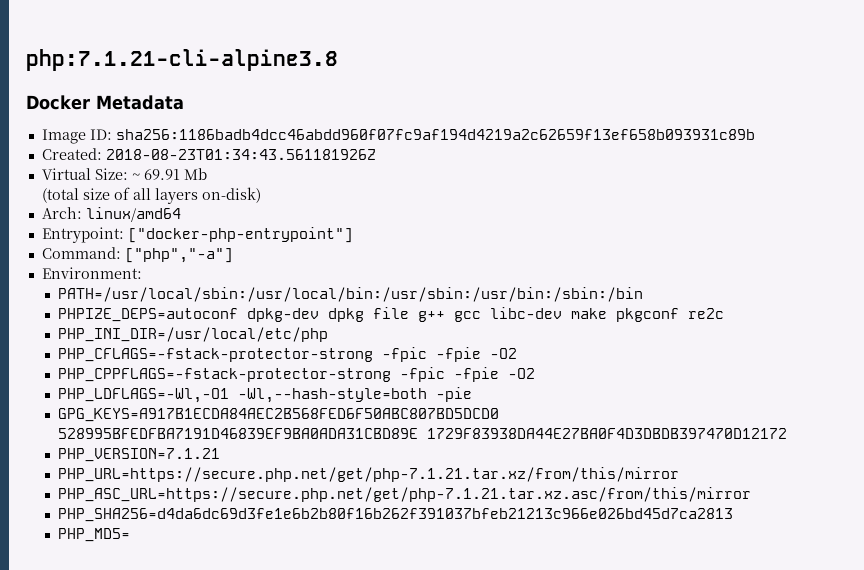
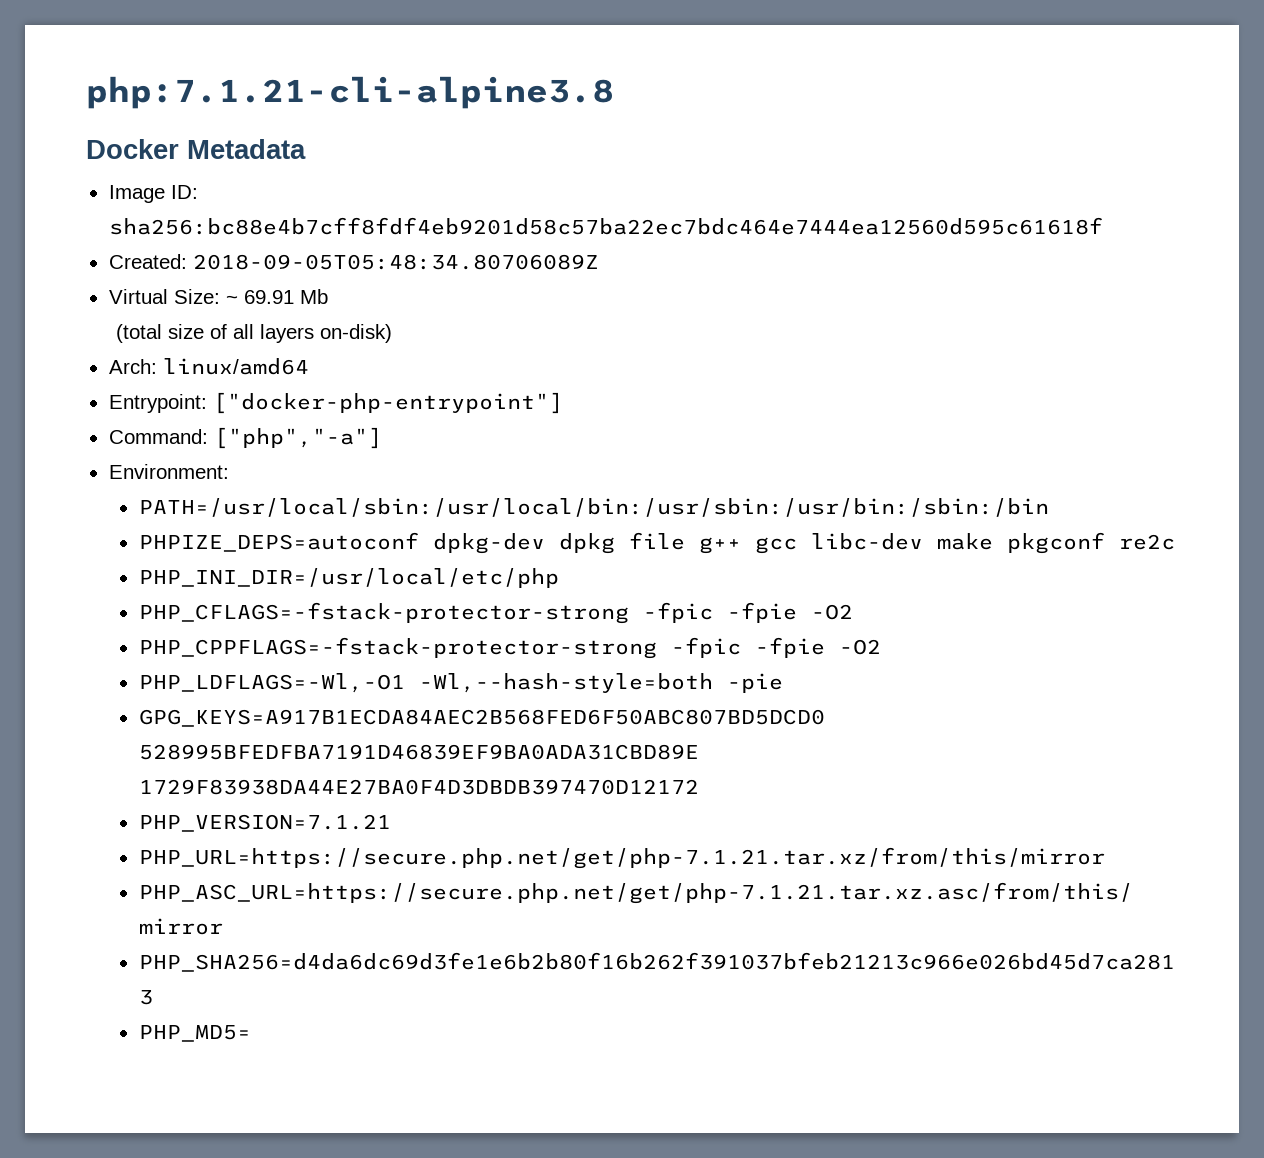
[115,129,755,140] sha256:1186badb4dcc46abdd960f07fc9af194d4219a2c62659f13ef658b093931c89b -> [108,217,1103,235] sha256:bc88e4b7cff8fdf4eb9201d58c57ba22ec7bdc464e7444ea12560d595c61618f
[105,149,376,160] 2018-08-23T01:34:43.561181926Z -> [192,254,599,270] 2018-09-05T05:48:34.80706089Z

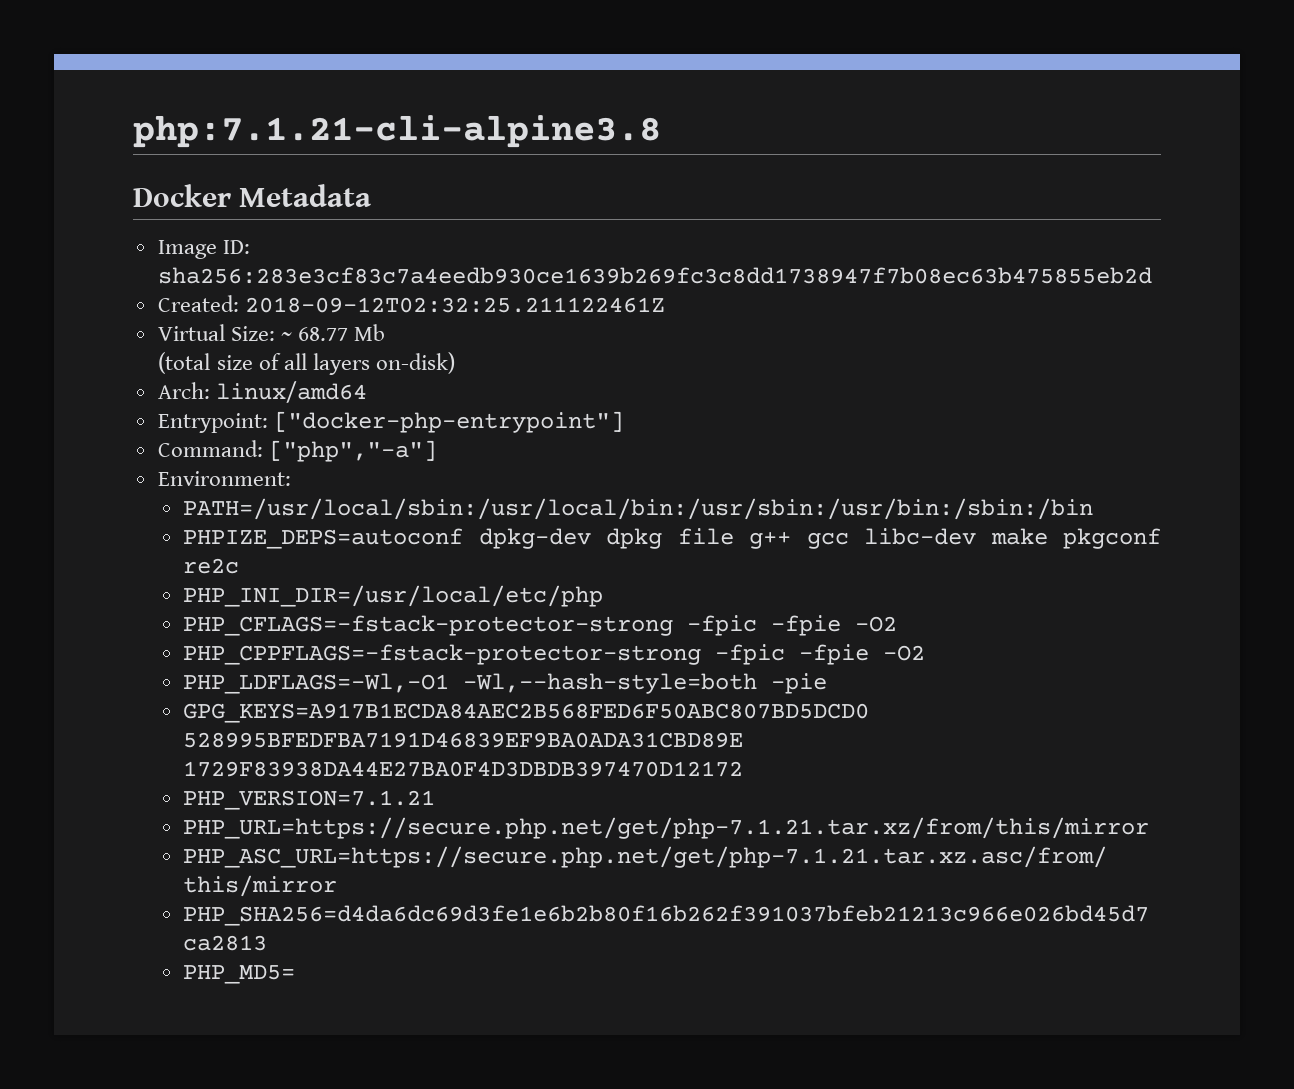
[108,217,1103,235] sha256:bc88e4b7cff8fdf4eb9201d58c57ba22ec7bdc464e7444ea12560d595c61618f -> [157,267,1152,284] sha256:283e3cf83c7a4eedb930ce1639b269fc3c8dd1738947f7b08ec63b475855eb2d
[192,254,599,270] 2018-09-05T05:48:34.80706089Z -> [244,297,665,313] 2018-09-12T02:32:25.211122461Z
[243,290,294,304] 69.91 -> [297,327,348,341] 68.77

